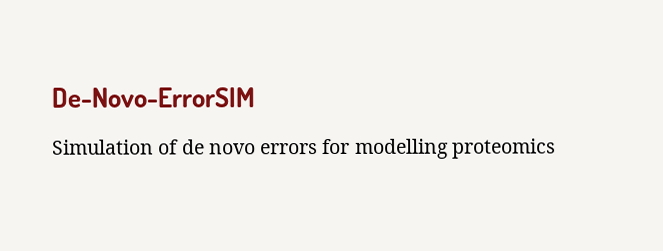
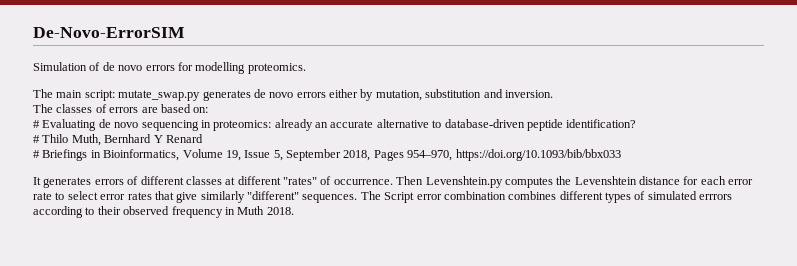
[451,138,556,159] proteomics -> [247,63,306,74] [33,89,553,101] [33,104,209,113] [33,119,637,131] [33,134,203,146] [33,149,621,161] [33,176,754,188] [33,191,733,203] [33,206,294,218] proteomics. // The main script: mutate_swap.py generates de novo errors either by mutation, substitution and inversion. // The classes of errors are based on: // # Evaluating de novo sequencing in proteomics: already an accurate alternative to database-driven peptide identification? // # Thilo Muth, Bernhard Y Renard // # Briefings in Bioinformatics, Volume 19, Issue 5, September 2018, Pages 954–970, https://doi.org/10.1093/bib/bbx033 // It generates errors of different classes at different "rates" of occurrence. Then Levenshtein.py computes the Levenshtein distance for each error rate to select error rates that give similarly "different" sequences. The Script error combination combines different types of simulated errrors according to their observed frequency in Muth 2018.

